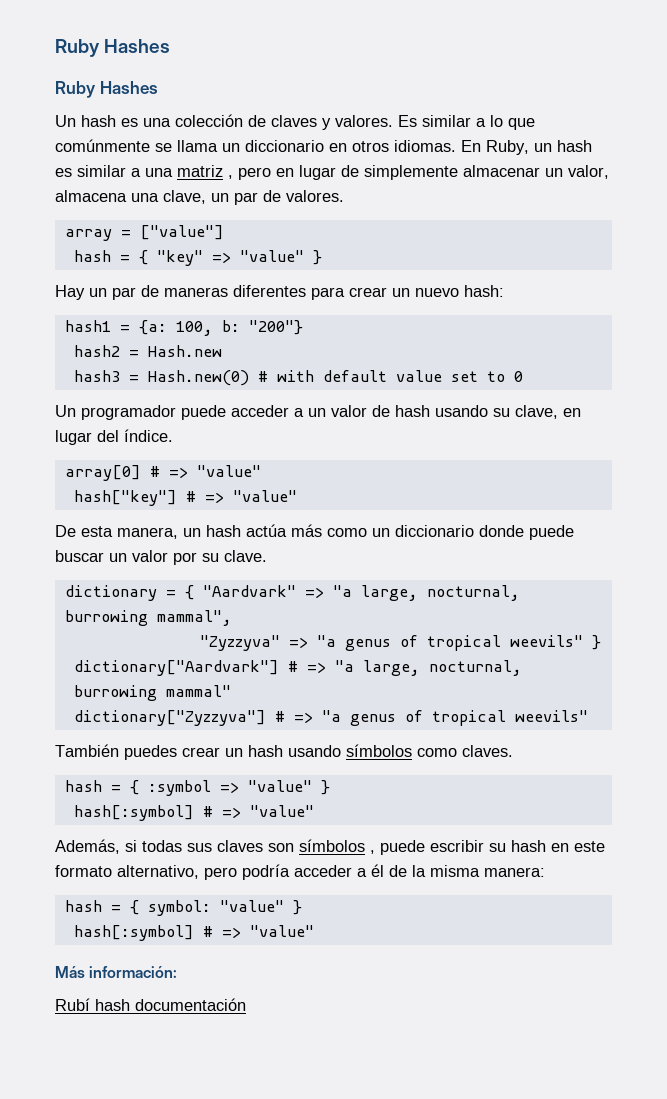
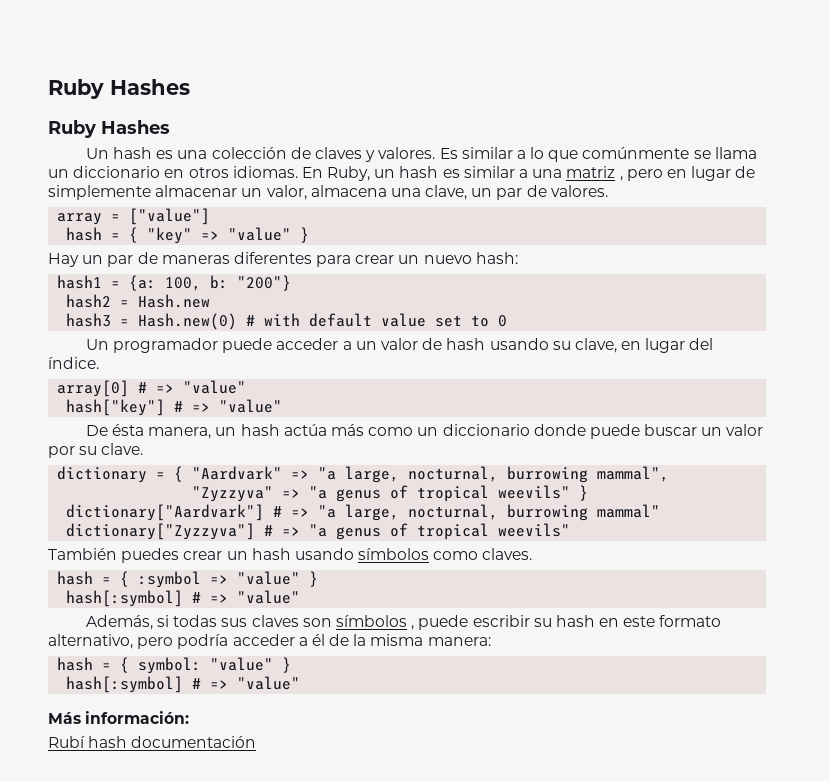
[81,526,113,537] esta -> [112,424,145,436] ésta

